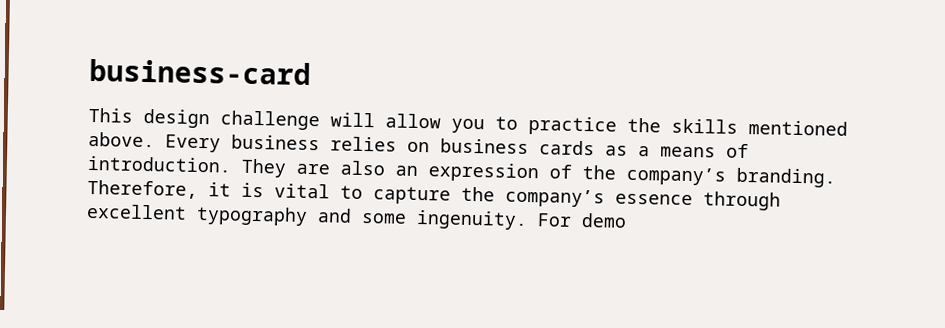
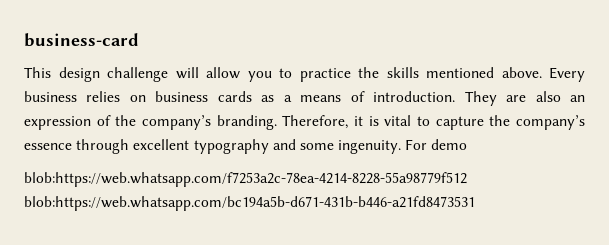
(627, 220) none -> [24,172,467,187] [24,196,475,211] // blob:https://web.whatsapp.com/f7253a2c-78ea-4214-8228-55a98779f512 blob:https://web.whatsapp.com/bc194a5b-d671-431b-b446-a21fd8473531

